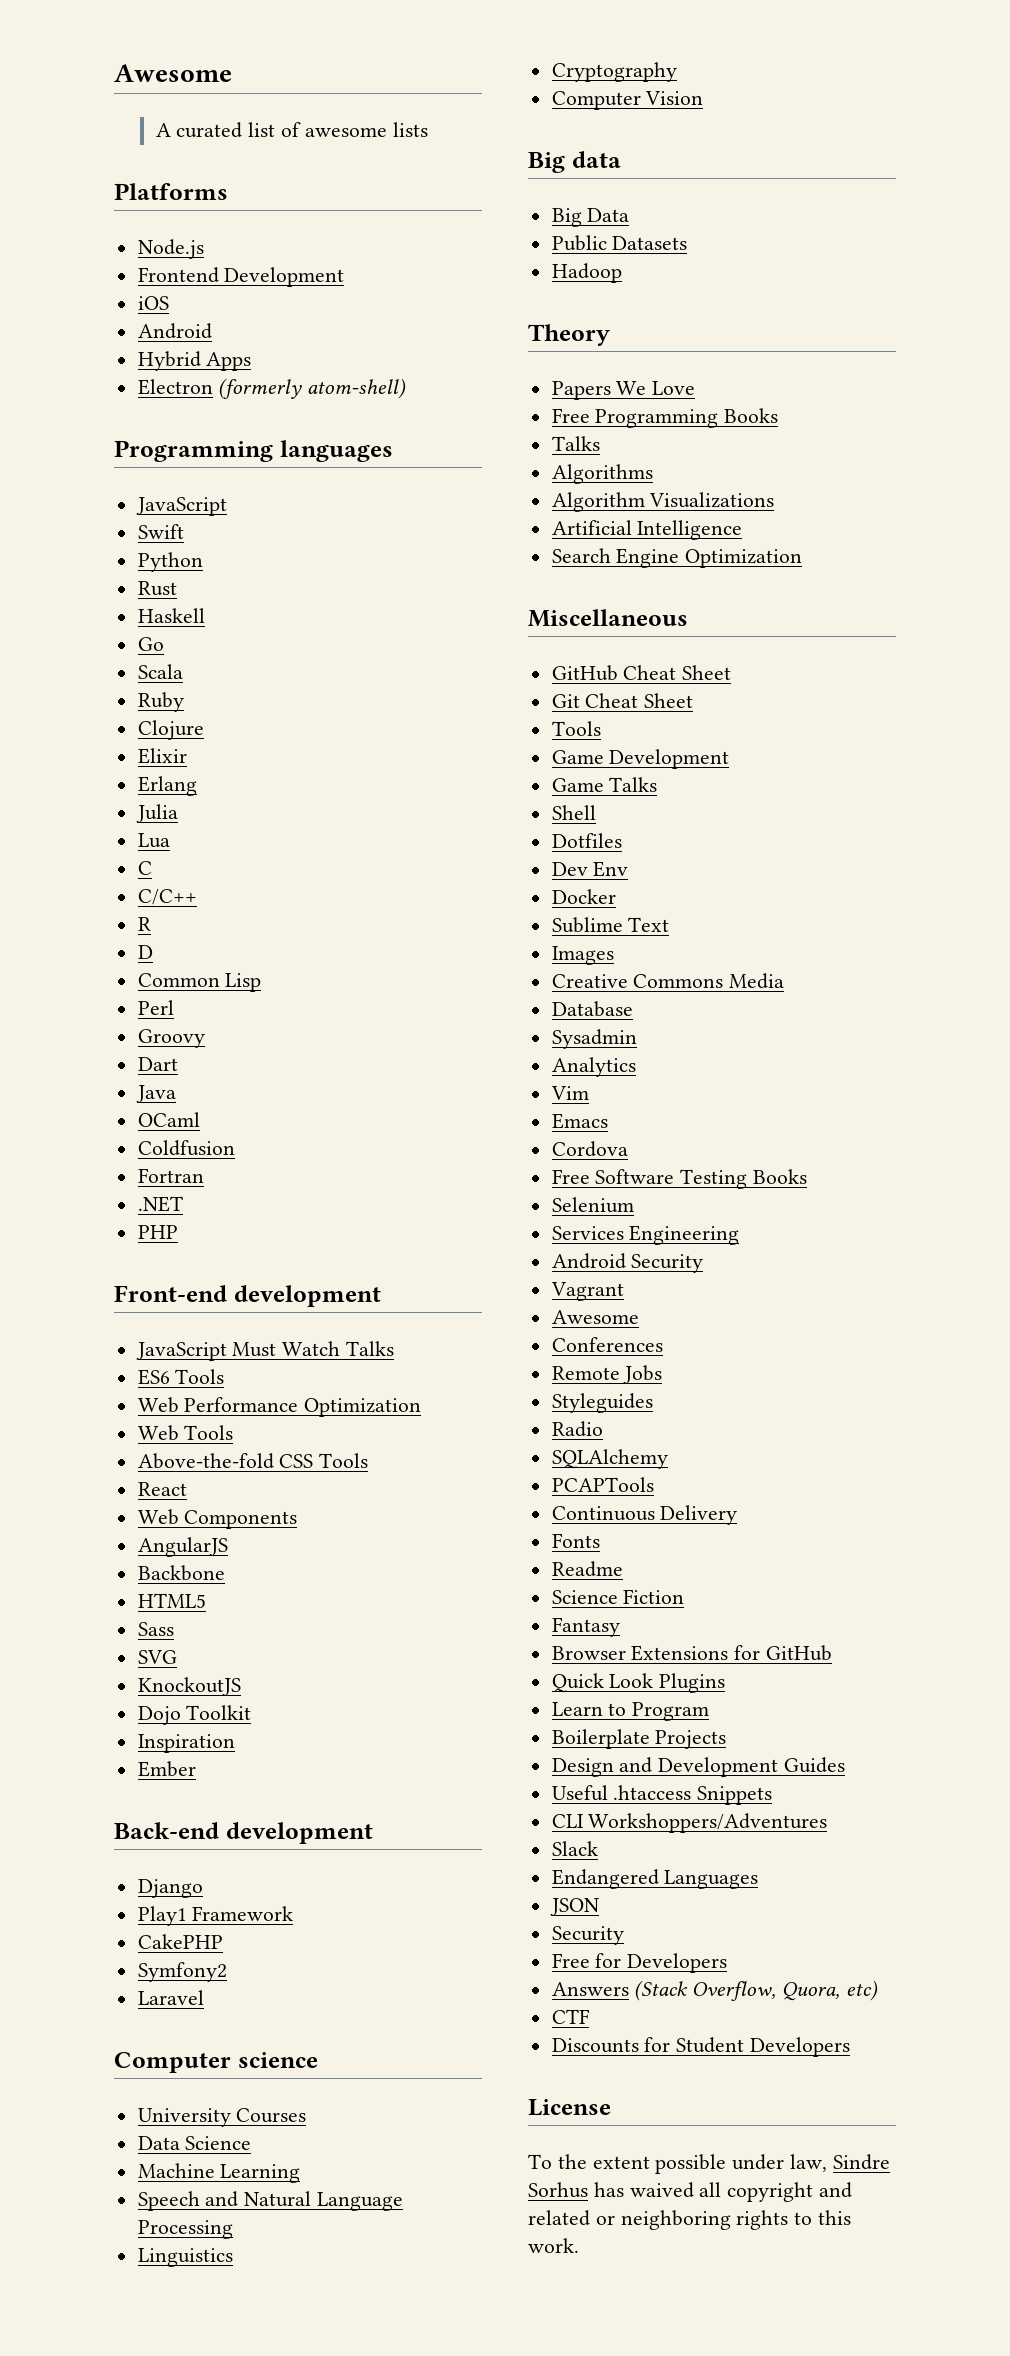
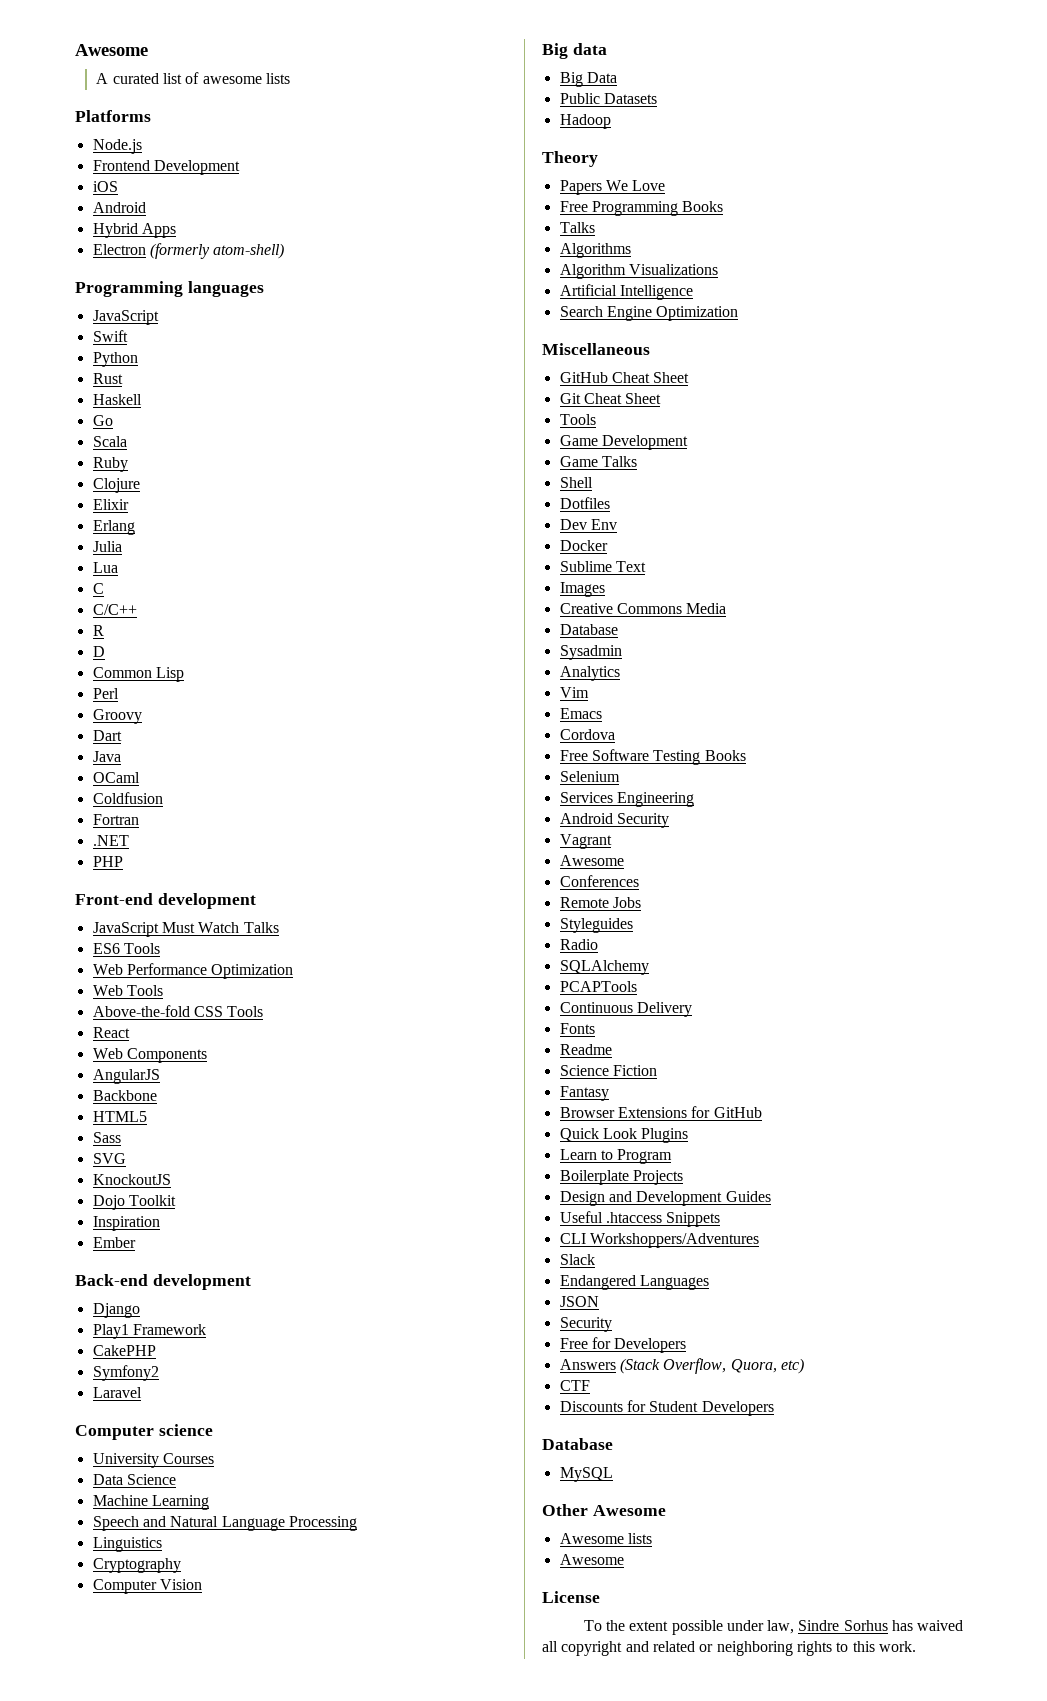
(851, 2047) none -> [542,1438,613,1450] [559,1467,613,1482] [542,1504,666,1516] [559,1533,652,1544] [559,1554,624,1565] // Database // MySQL // Other Awesome // Awesome lists // Awesome

